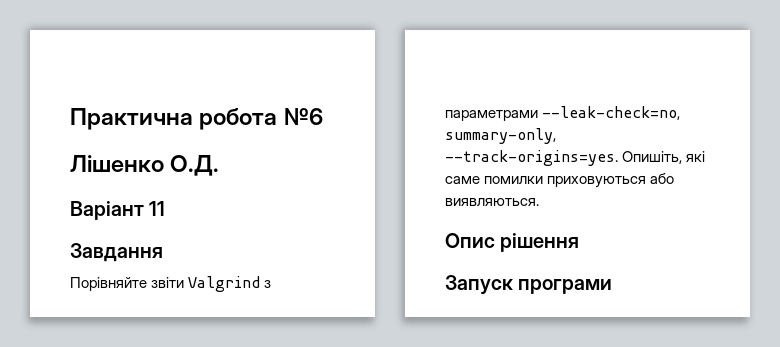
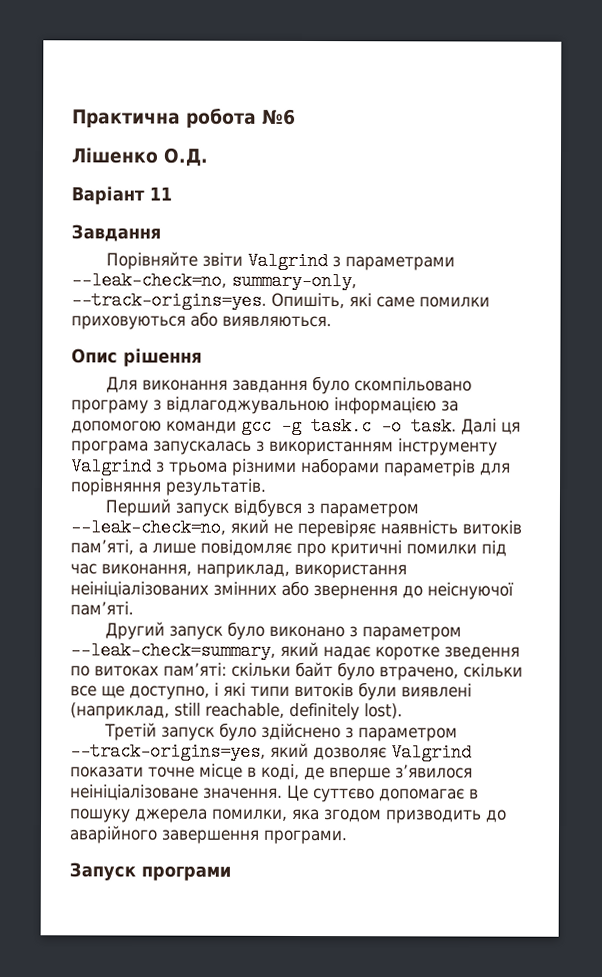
(580, 242) none -> [105,376,472,395] [71,396,459,415] [71,416,521,436] [71,438,498,456] [71,457,511,477] [70,478,267,496] [104,498,419,518] [70,518,522,538] [70,539,507,558] [70,563,407,579] [70,580,514,600] [70,601,134,616] [104,621,462,641] [70,641,520,661] [70,661,523,681] [70,682,472,701] [70,702,403,721] [103,722,458,742] [70,742,472,762] [70,763,473,782] [70,784,479,803] [70,808,507,824] [69,825,347,845] // Для виконання завдання було скомпільовано програму з відлагоджувальною інформацією за допомогою команди gcc -g task.c -o task. Далі ця програма запускалась з використанням інструменту Valgrind з трьома різними наборами параметрів для порівняння результатів. // Перший запуск відбувся з параметром --leak-check=no, який не перевіряє наявність витоків пам’яті, а лише повідомляє про критичні помилки під час виконання, наприклад, використання неініціалізованих змінних або звернення до неіснуючої пам’яті. // Другий запуск було виконано з параметром --leak-check=summary, який надає коротке зведення по витоках пам’яті: скільки байт було втрачено, скільки все ще доступно, і які типи витоків були виявлені (наприклад, still reachable, definitely lost). // Третій запуск було здійснено з параметром --track-origins=yes, який дозволяє Valgrind показати точне місце в коді, де вперше з’явилося неініціалізоване значення. Це суттєво допомагає в пошуку джерела помилки, яка згодом призводить до аварійного завершення програми.

